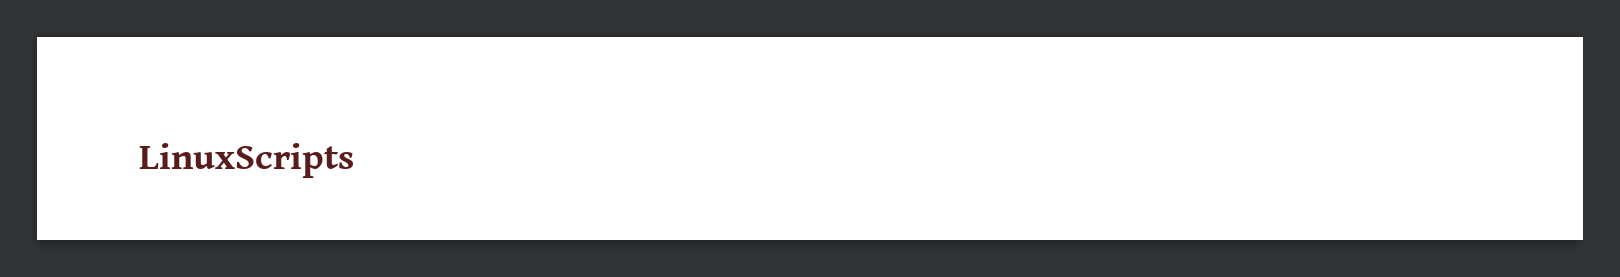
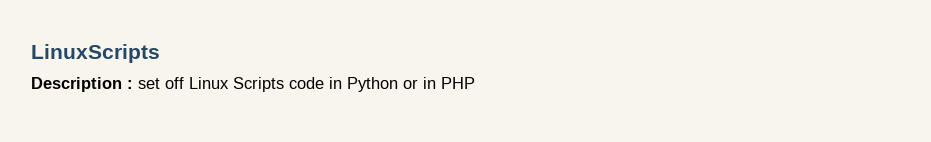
(354, 160) none -> [31,77,475,92] // Description : set off Linux Scripts code in Python or in PHP

